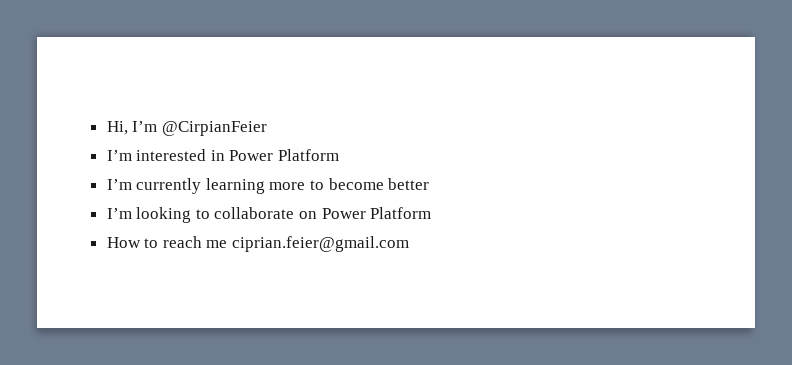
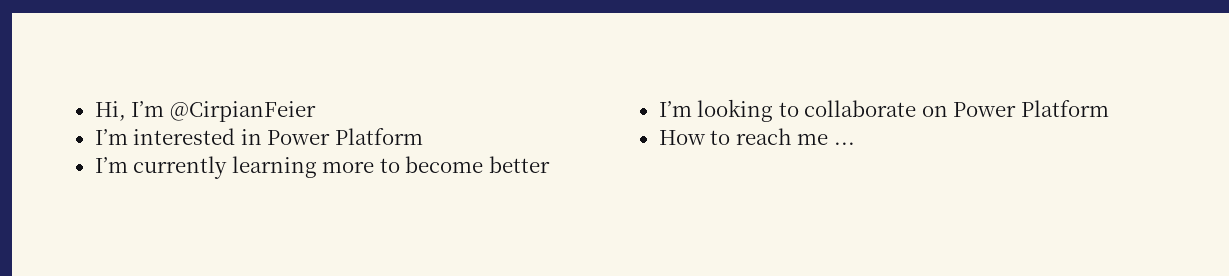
[232,236,410,252] ciprian.feier@gmail.com -> [833,142,855,145] ...

